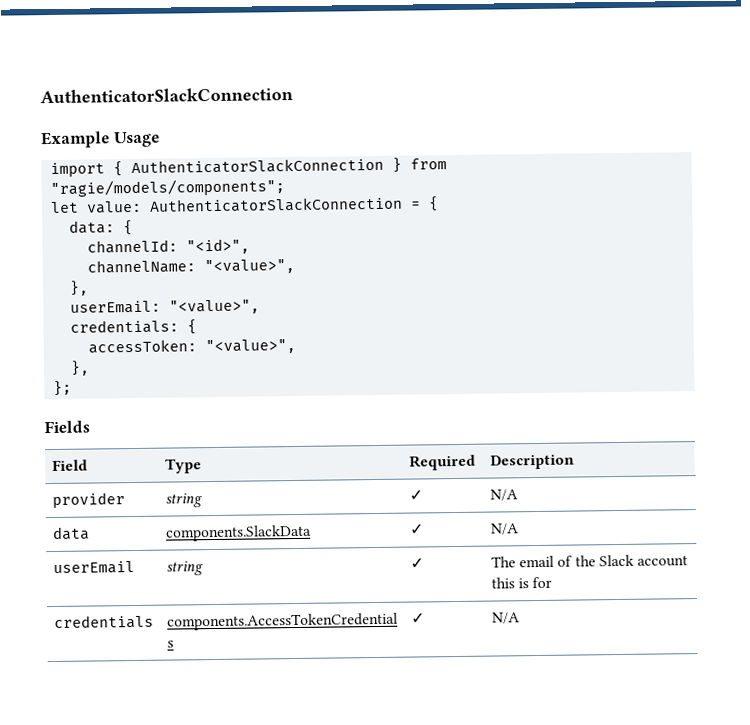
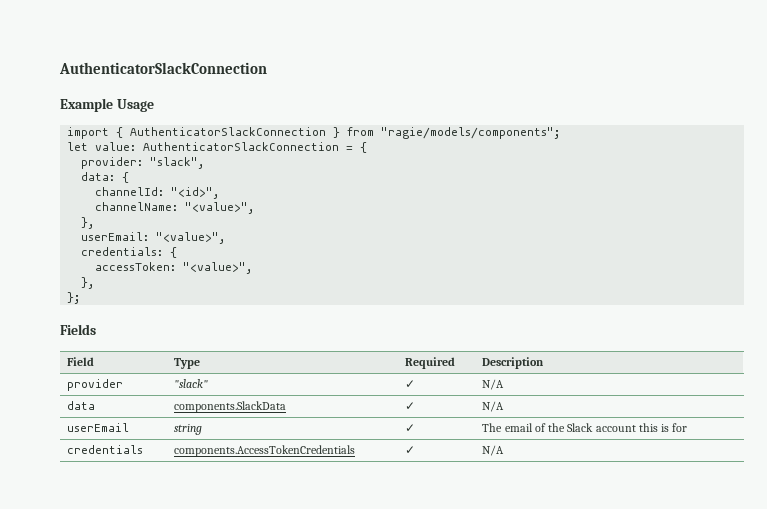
(440, 204) none -> [81,157,205,169] // provider: "slack",
[164,493,202,508] string -> [174,379,209,388] "slack"

